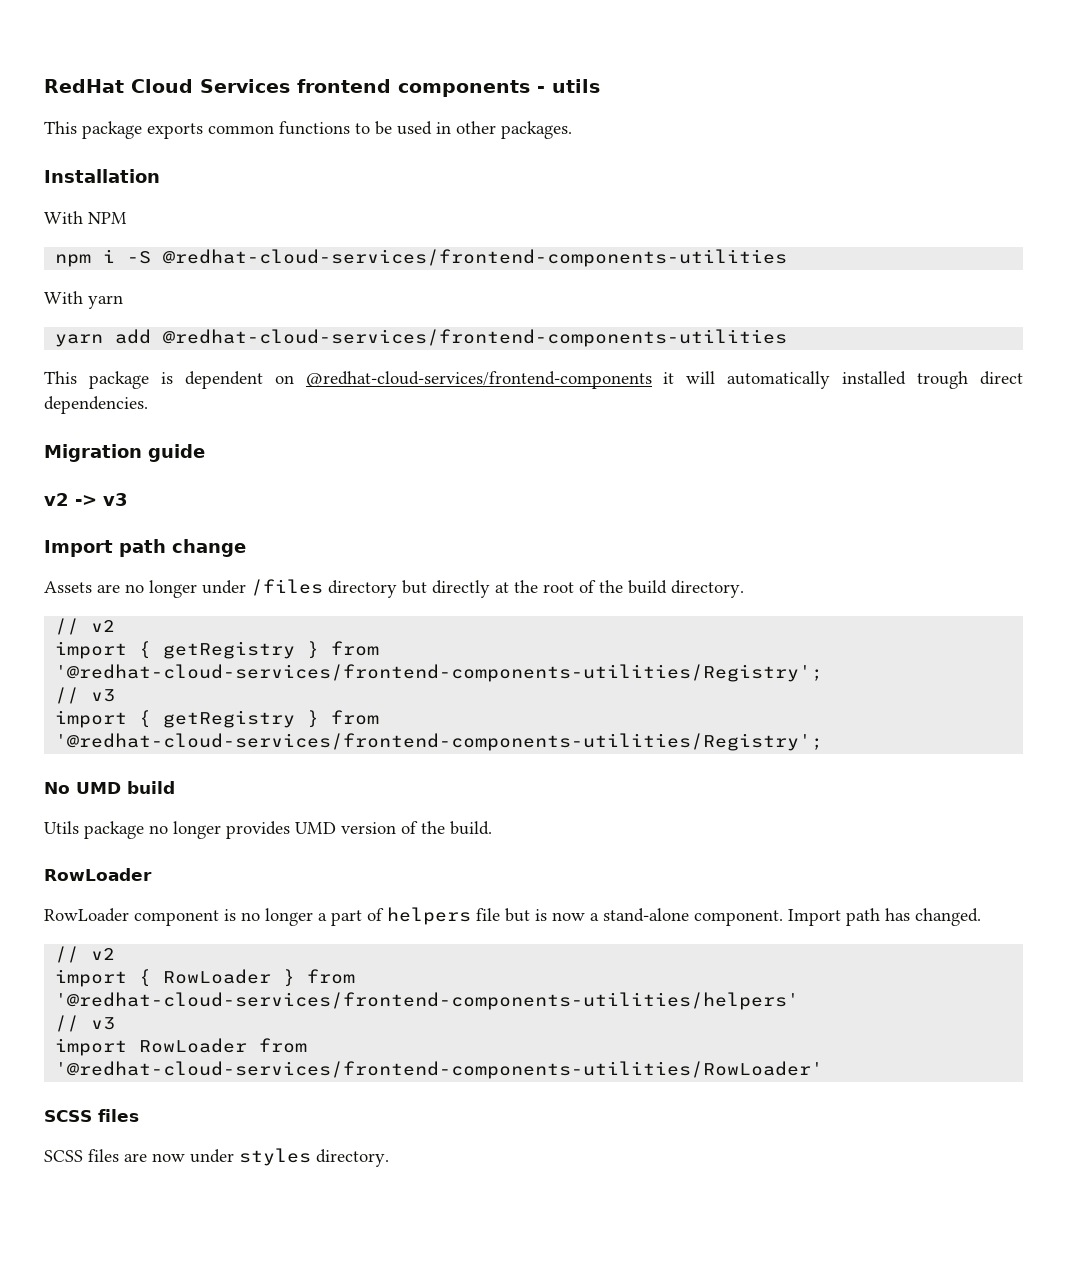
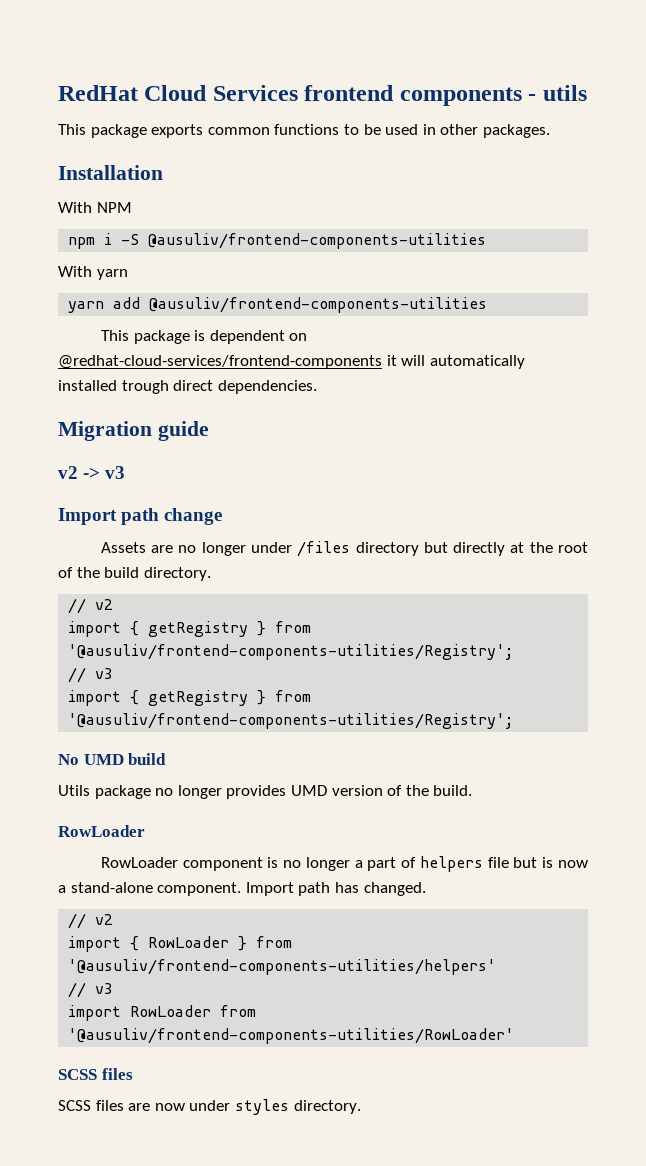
[163,249,788,267] @redhat-cloud-services/frontend-components-utilities -> [148,233,487,249] @ausuliv/frontend-components-utilities
[163,329,788,347] @redhat-cloud-services/frontend-components-utilities -> [149,297,488,313] @ausuliv/frontend-components-utilities
[55,664,824,682] '@redhat-cloud-services/frontend-components-utilities/Registry'; -> [68,644,514,660] '@ausuliv/frontend-components-utilities/Registry';
[55,733,824,751] '@redhat-cloud-services/frontend-components-utilities/Registry'; -> [68,713,514,729] '@ausuliv/frontend-components-utilities/Registry';
[55,992,800,1010] '@redhat-cloud-services/frontend-components-utilities/helpers' -> [68,959,497,975] '@ausuliv/frontend-components-utilities/helpers'
[55,1061,824,1079] '@redhat-cloud-services/frontend-components-utilities/RowLoader' -> [68,1028,515,1044] '@ausuliv/frontend-components-utilities/RowLoader'

